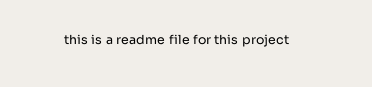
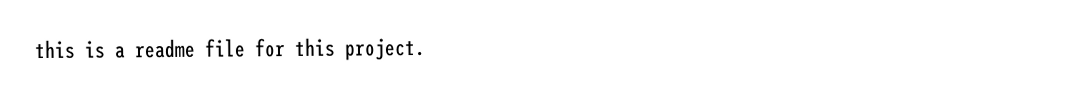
[241,34,289,47] project -> [344,37,426,61] project.

